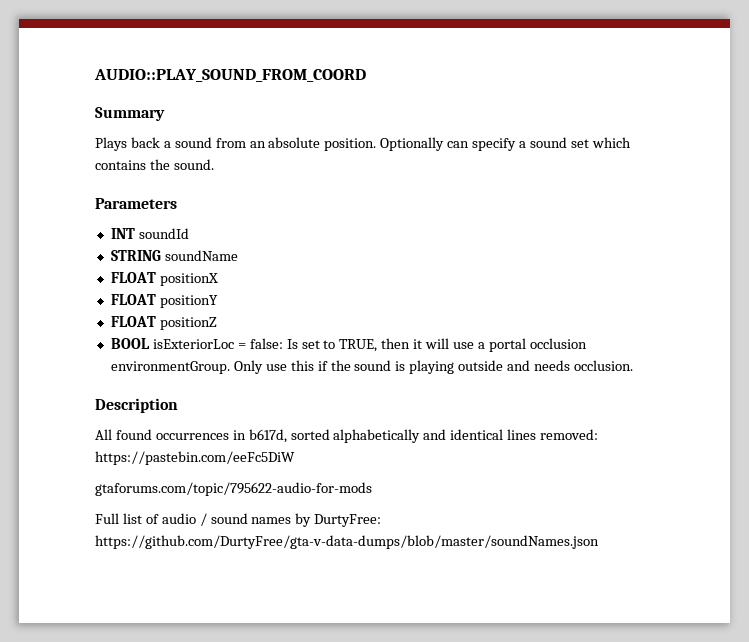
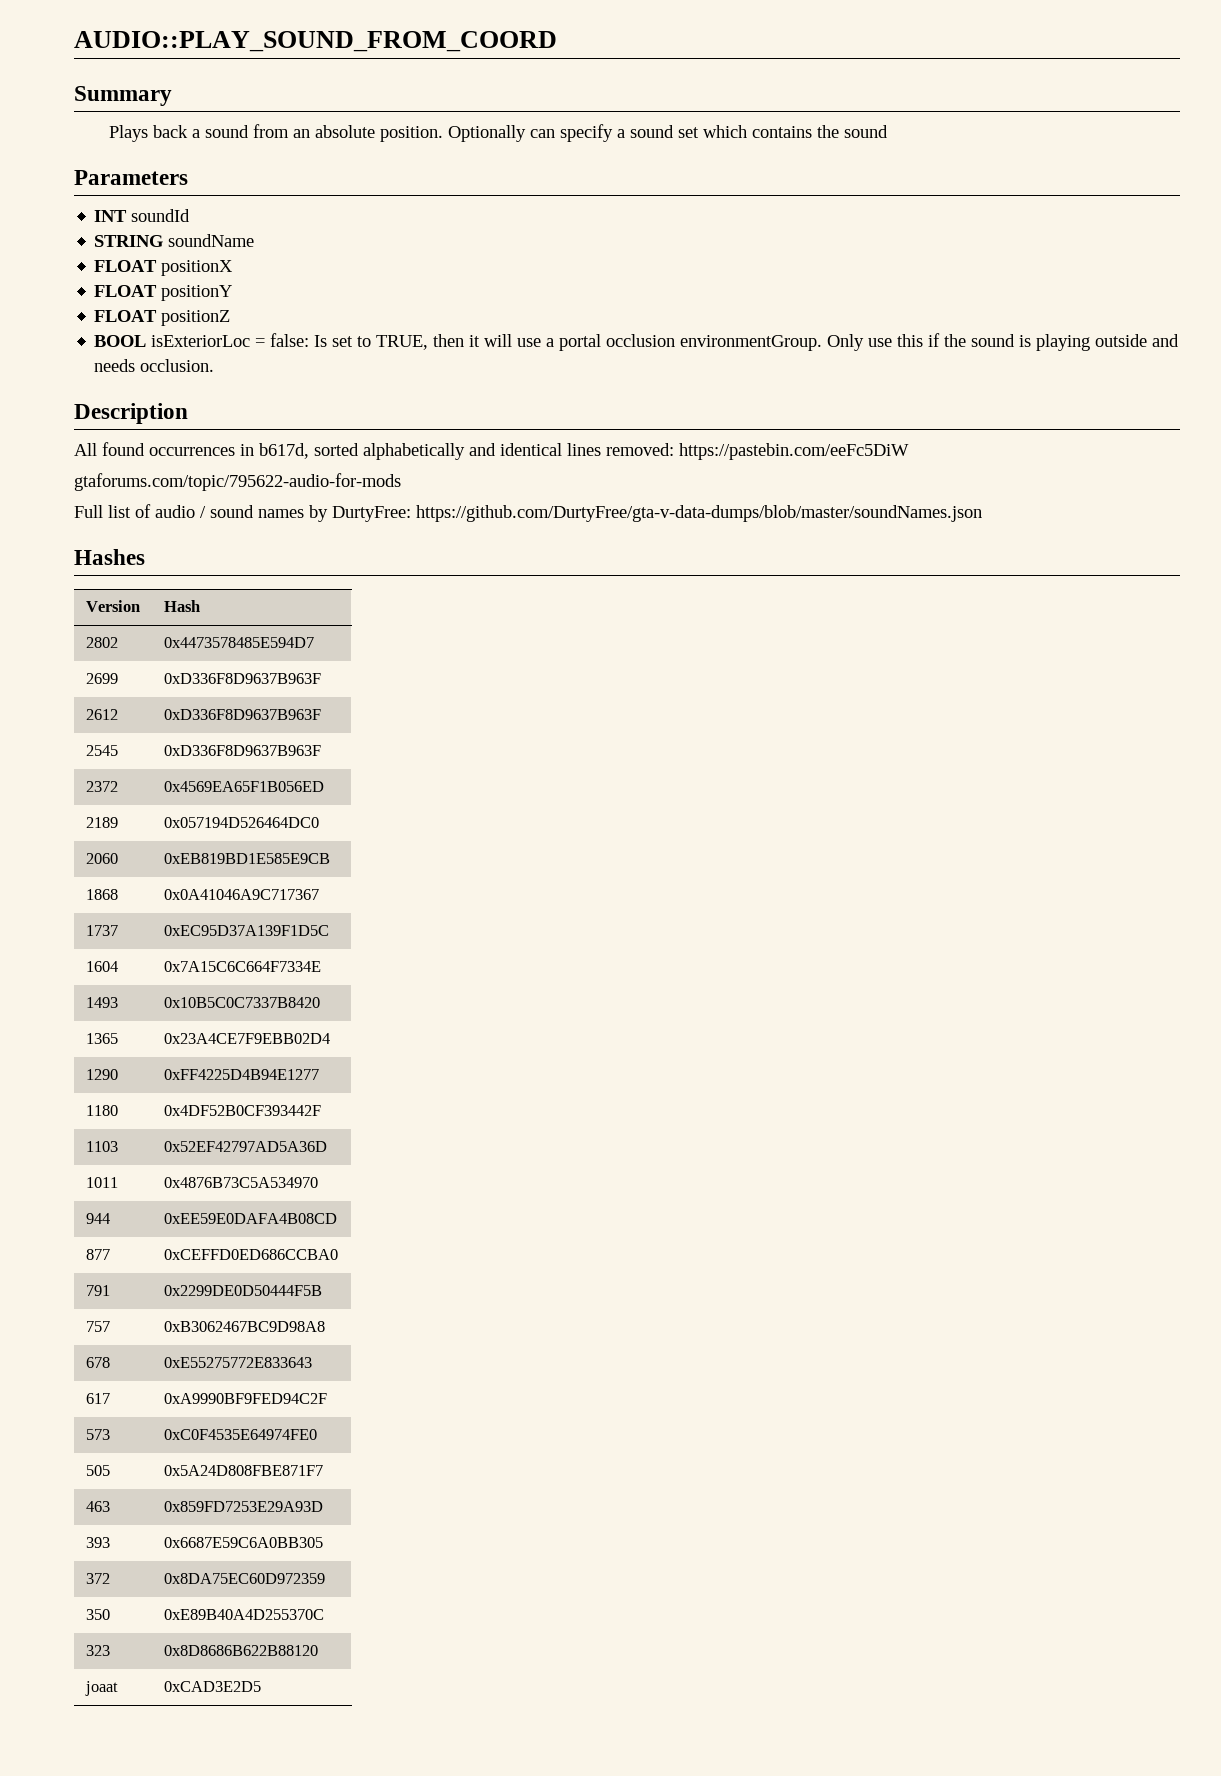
[173,159,214,170] sound. -> [844,125,889,138] sound
(599, 542) none -> [74,549,145,565] [85,600,140,612] [163,600,200,612] [85,637,118,648] [163,637,314,648] [85,673,118,684] [163,673,321,684] [85,709,118,720] [163,709,321,720] [85,745,118,756] [163,745,321,756] [85,781,118,792] [163,781,324,792] [85,817,118,828] [163,817,319,828] [85,853,118,864] [163,853,330,864] [85,889,118,900] [163,889,319,900] [85,925,118,936] [163,925,329,936] [85,961,118,972] [163,961,321,972] [85,997,118,1008] [163,997,320,1008] [85,1033,118,1044] [163,1033,330,1044] [85,1069,118,1080] [163,1069,319,1080] [85,1105,118,1116] [163,1105,321,1116] [85,1141,118,1152] [163,1141,327,1152] [85,1177,118,1188] [163,1177,318,1188] [85,1213,110,1224] [163,1213,337,1224] [85,1249,110,1260] [163,1249,338,1260] [85,1285,110,1296] [163,1285,322,1296] [85,1321,110,1332] [163,1321,325,1332] [85,1357,110,1368] [163,1357,312,1368] [85,1393,110,1404] [163,1393,327,1404] [85,1429,110,1440] [163,1429,317,1440] [85,1465,110,1476] [163,1465,323,1476] [85,1501,110,1512] [163,1501,323,1512] [85,1537,110,1548] [163,1537,323,1548] [85,1573,110,1584] [163,1573,325,1584] [85,1609,110,1620] [163,1609,324,1620] [85,1645,110,1656] [163,1645,318,1656] [84,1681,118,1696] [163,1681,261,1692] // Hashes // Version | Hash // 2802 | 0x4473578485E594D7 // 2699 | 0xD336F8D9637B963F // 2612 | 0xD336F8D9637B963F // 2545 | 0xD336F8D9637B963F // 2372 | 0x4569EA65F1B056ED // 2189 | 0x057194D526464DC0 // 2060 | 0xEB819BD1E585E9CB // 1868 | 0x0A41046A9C717367 // 1737 | 0xEC95D37A139F1D5C // 1604 | 0x7A15C6C664F7334E // 1493 | 0x10B5C0C7337B8420 // 1365 | 0x23A4CE7F9EBB02D4 // 1290 | 0xFF4225D4B94E1277 // 1180 | 0x4DF52B0CF393442F // 1103 | 0x52EF42797AD5A36D // 1011 | 0x4876B73C5A534970 // 944 | 0xEE59E0DAFA4B08CD // 877 | 0xCEFFD0ED686CCBA0 // 791 | 0x2299DE0D50444F5B // 757 | 0xB3062467BC9D98A8 // 678 | 0xE55275772E833643 // 617 | 0xA9990BF9FED94C2F // 573 | 0xC0F4535E64974FE0 // 505 | 0x5A24D808FBE871F7 // 463 | 0x859FD7253E29A93D // 393 | 0x6687E59C6A0BB305 // 372 | 0x8DA75EC60D972359 // 350 | 0xE89B40A4D255370C // 323 | 0x8D8686B622B88120 // joaat | 0xCAD3E2D5

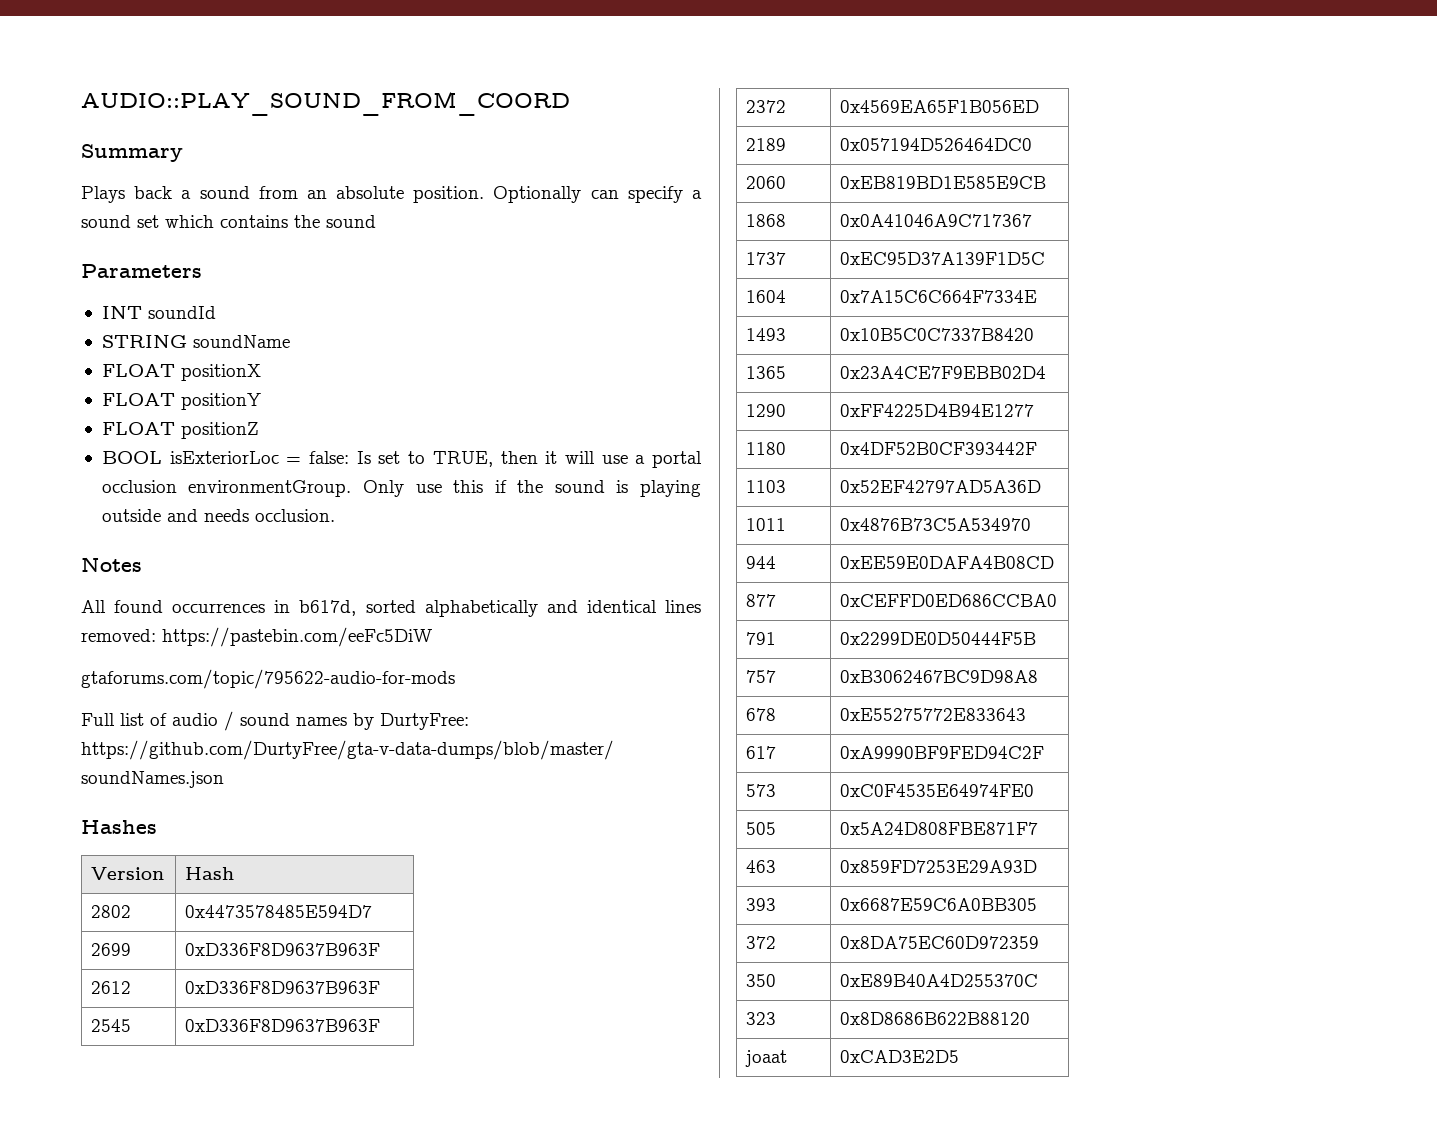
[74,403,188,424] Description -> [81,557,142,572] Notes

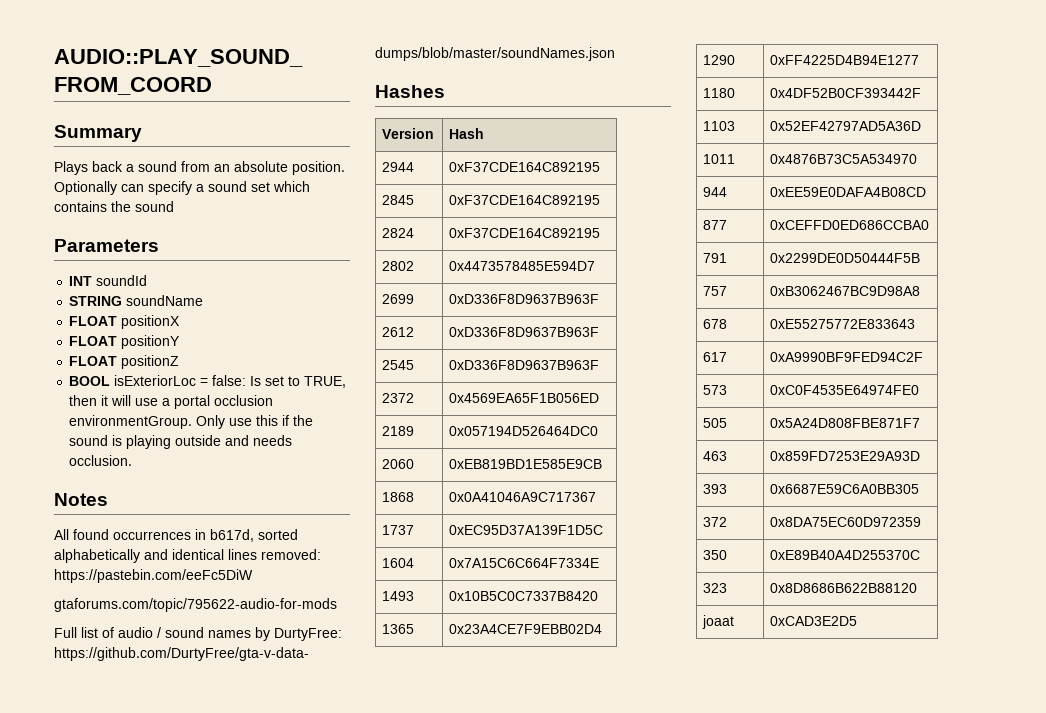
(235, 873) none -> [382,162,415,172] [449,162,601,172] [382,195,415,205] [449,195,601,205] [382,228,415,238] [449,228,601,238] // 2944 | 0xF37CDE164C892195 // 2845 | 0xF37CDE164C892195 // 2824 | 0xF37CDE164C892195

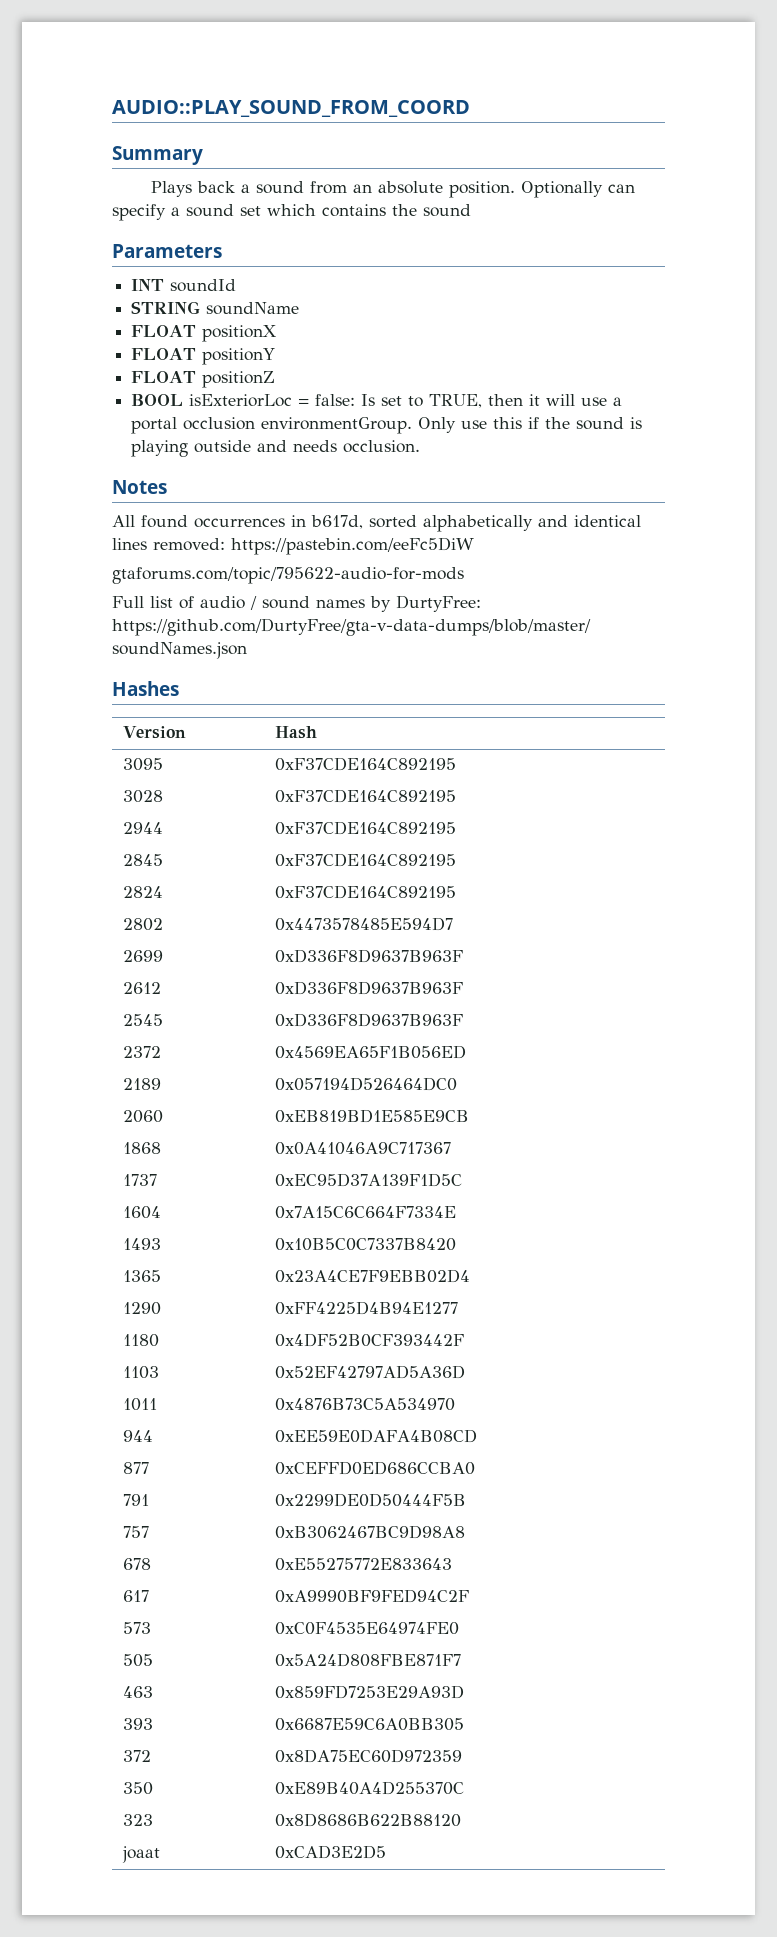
(485, 133) none -> [123,758,164,771] [275,757,457,771] [123,790,164,803] [275,789,457,803] // 3095 | 0xF37CDE164C892195 // 3028 | 0xF37CDE164C892195

